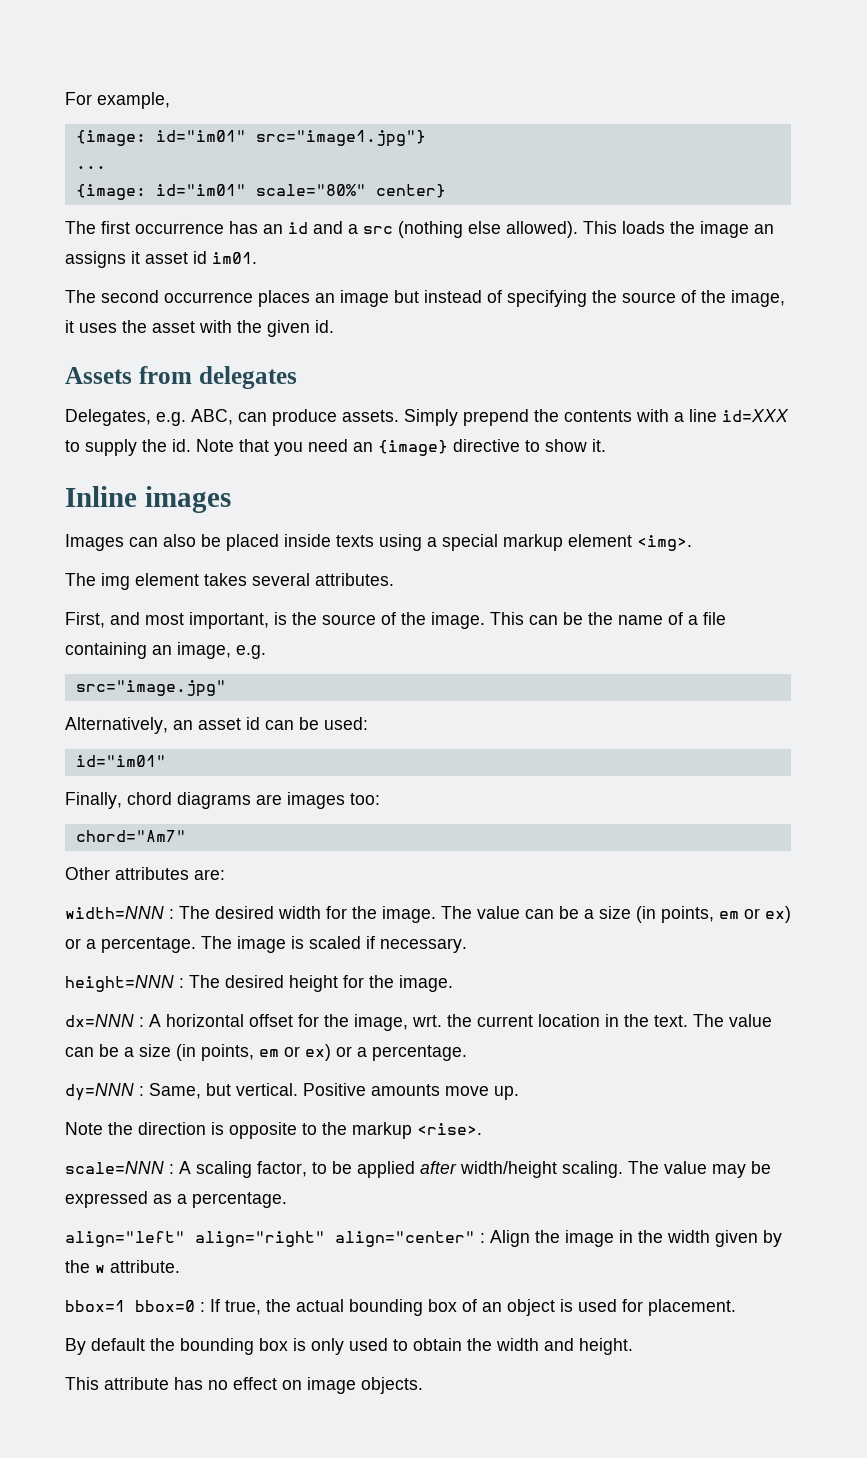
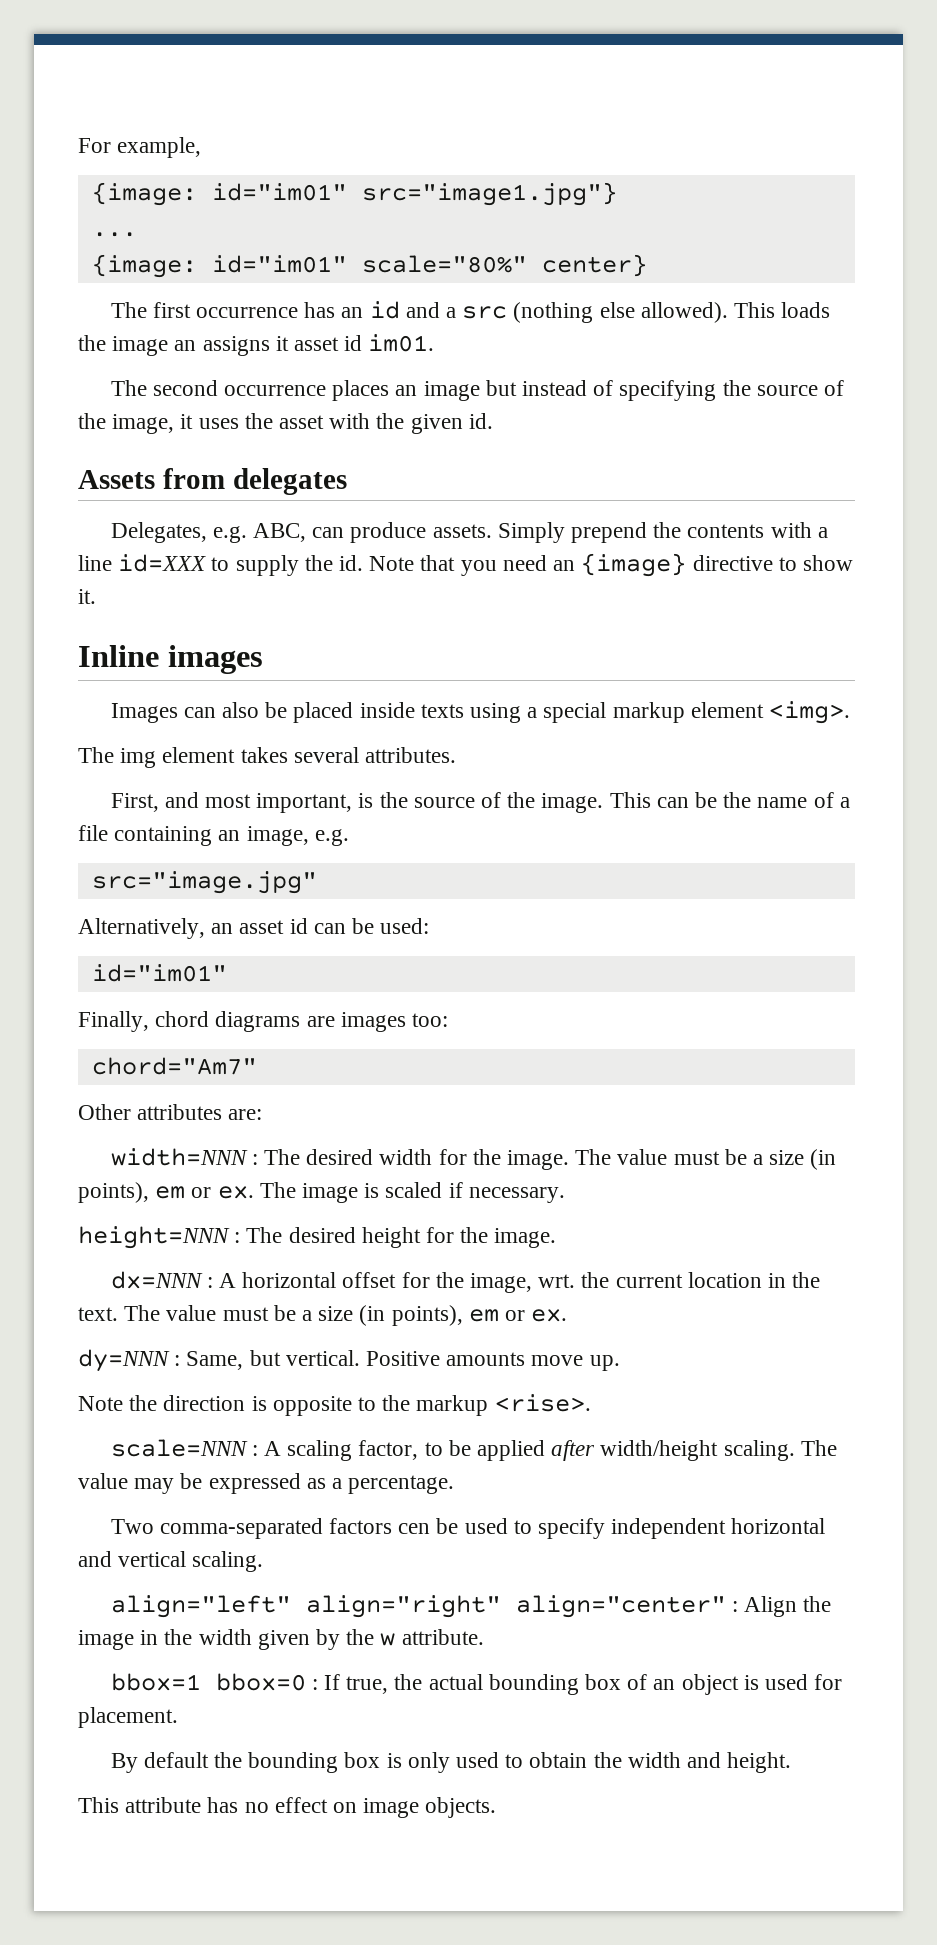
[525,906,791,923] [65,937,196,953] can be a size (in points, em or ex) or a percentage. -> [673,1149,837,1170] [78,1182,254,1203] must be a size (in points), em or ex.
[65,1044,467,1061] can be a size (in points, em or ex) or a percentage. -> [222,1305,568,1326] must be a size (in points), em or ex.
(287, 1200) none -> [110,1518,826,1539] [78,1551,264,1572] // Two comma-separated factors cen be used to specify independent horizontal and vertical scaling.

